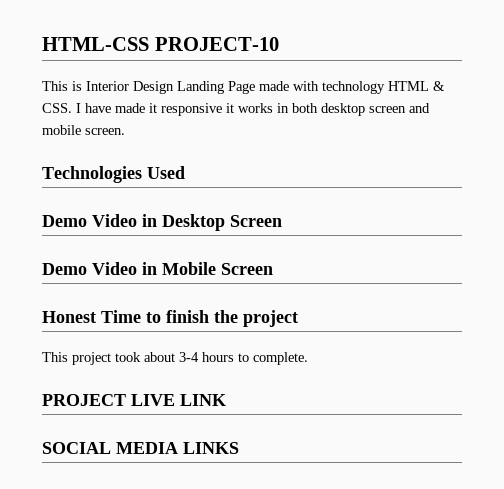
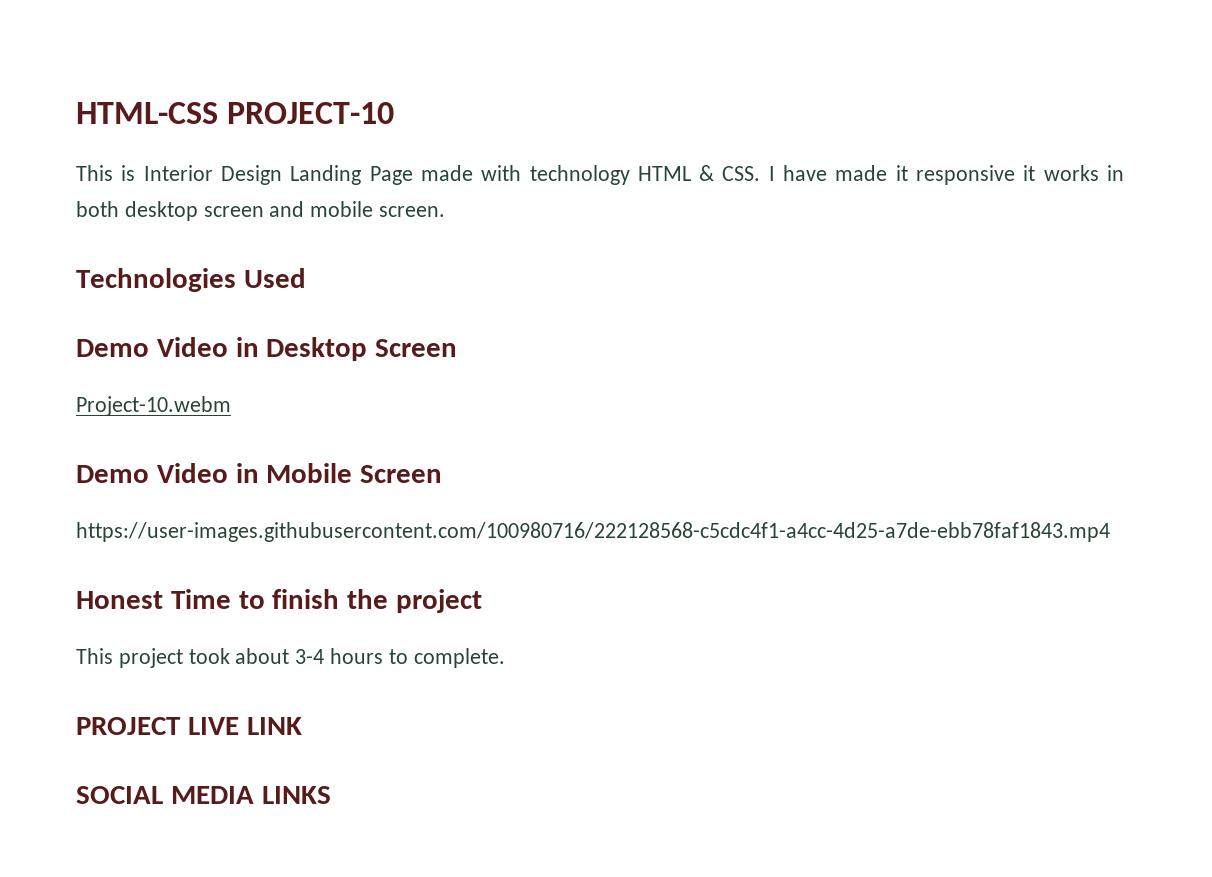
(282, 221) none -> [76,396,231,416] // Project-10.webm
(273, 269) none -> [76,522,1110,542] // https://user-images.githubusercontent.com/100980716/222128568-c5cdc4f1-a4cc-4d25-a7de-ebb78faf1843.mp4

